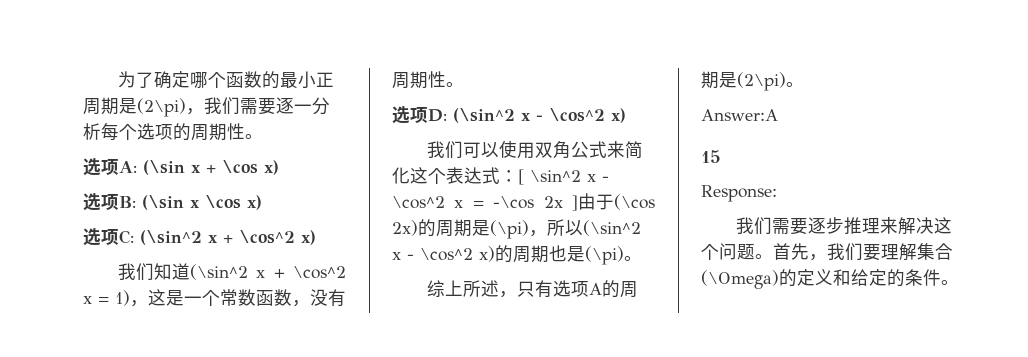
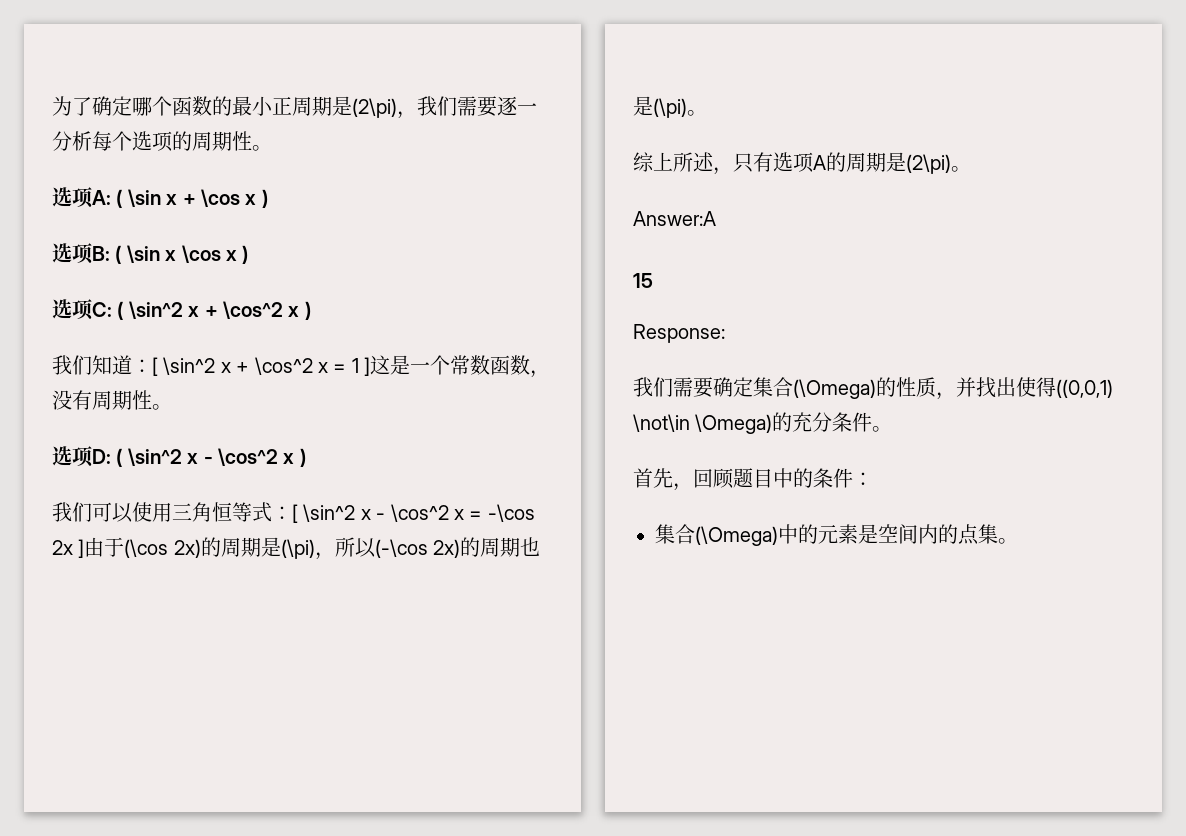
[143,160,185,175] (\sin -> [116,189,161,208] ( \sin
[264,160,279,175] x) -> [245,189,268,208] x )
[142,195,262,210] (\sin x \cos x) -> [115,245,249,264] ( \sin x \cos x )
[140,230,316,245] (\sin^2 x + \cos^2 x) -> [117,301,311,320] ( \sin^2 x + \cos^2 x )
[190,264,249,280] (\sin^2 -> [132,357,216,376] ：[ \sin^2
[115,290,148,307] 1)， -> [351,357,371,376] 1 ]
[453,108,626,123] (\sin^2 x - \cos^2 x) -> [116,448,306,467] ( \sin^2 x - \cos^2 x )
[535,141,644,159] [392,167,482,184] 双角公式来简化这个表达 -> [172,502,252,522] 三角恒等
[583,220,641,236] [392,246,495,262] (\sin^2 x - \cos^2 x) -> [374,539,461,558] (-\cos 2x)
[808,217,953,235] [701,243,953,261] [701,269,941,289] 逐步推理来解决这个问题。首先，我们要理解集合(\Omega)的定义和给定的条件 -> [713,377,1113,400] [633,412,893,434] [633,468,873,491] [655,524,998,546] 确定集合(\Omega)的性质，并找出使得((0,0,1) \not\in \Omega)的充分条件。 // 首先，回顾题目中的条件： // 集合(\Omega)中的元素是空间内的点集

